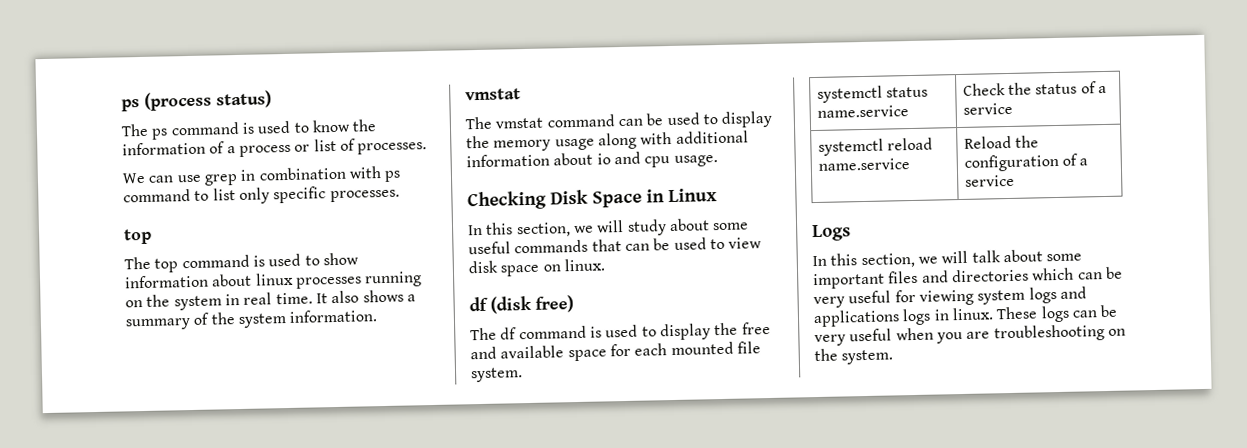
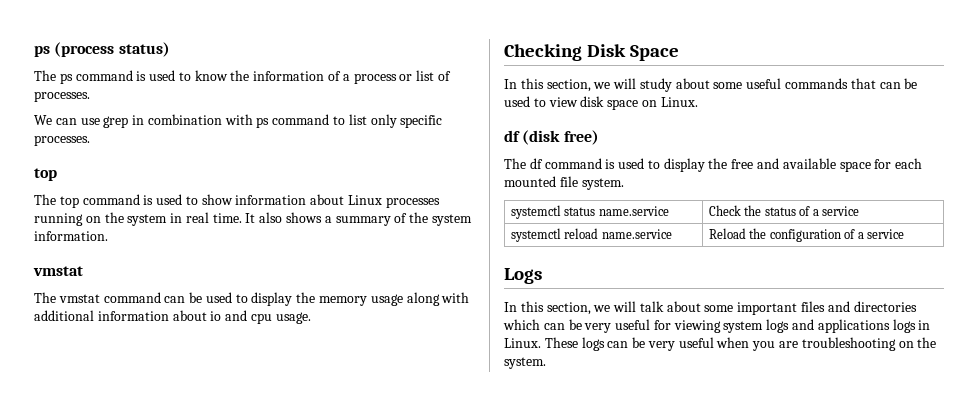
[254,272,294,286] linux -> [348,195,383,205] Linux
[646,188,717,203] in Linux -> (680, 53) none
[563,258,605,272] linux. -> [660,97,698,107] Linux.
[951,307,994,321] linux. -> [504,338,541,348] Linux.

